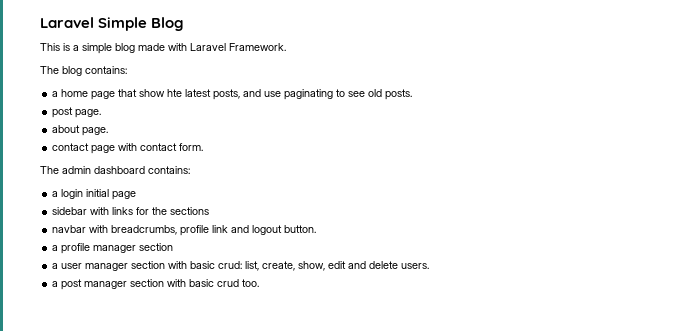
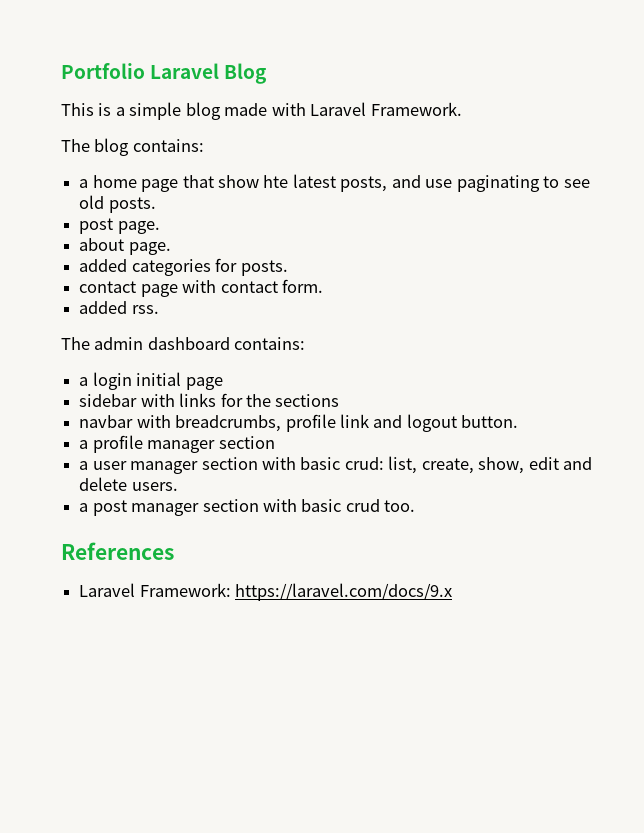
[40,17,148,31] Laravel Simple -> [61,63,220,79] Portfolio Laravel
(109, 131) none -> [79,258,288,276] // added categories for posts.
(204, 147) none -> [79,301,159,314] // added rss.
(260, 283) none -> [61,542,174,560] [79,583,453,601] // References // Laravel Framework: https://laravel.com/docs/9.x

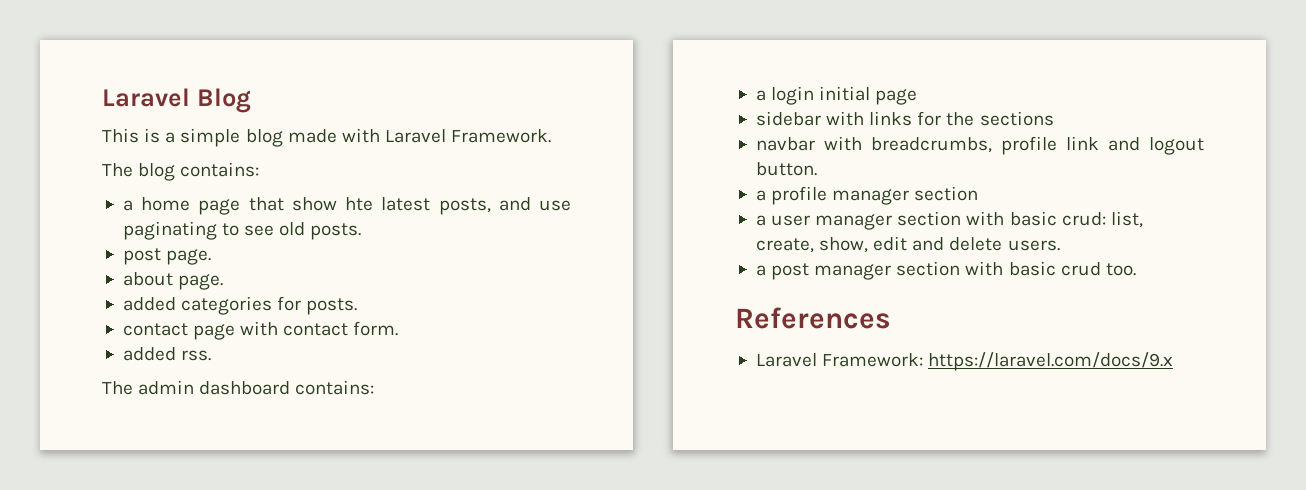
[61,63,145,79] Portfolio -> (102, 97) none

